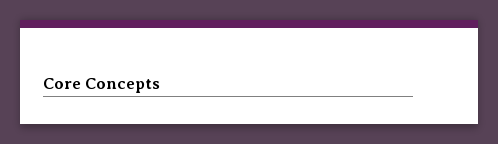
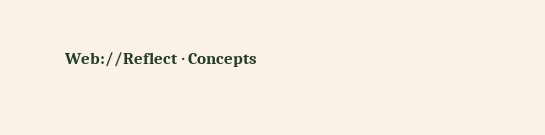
[43,78,81,89] Core -> [64,52,185,67] Web://Reflect ·

